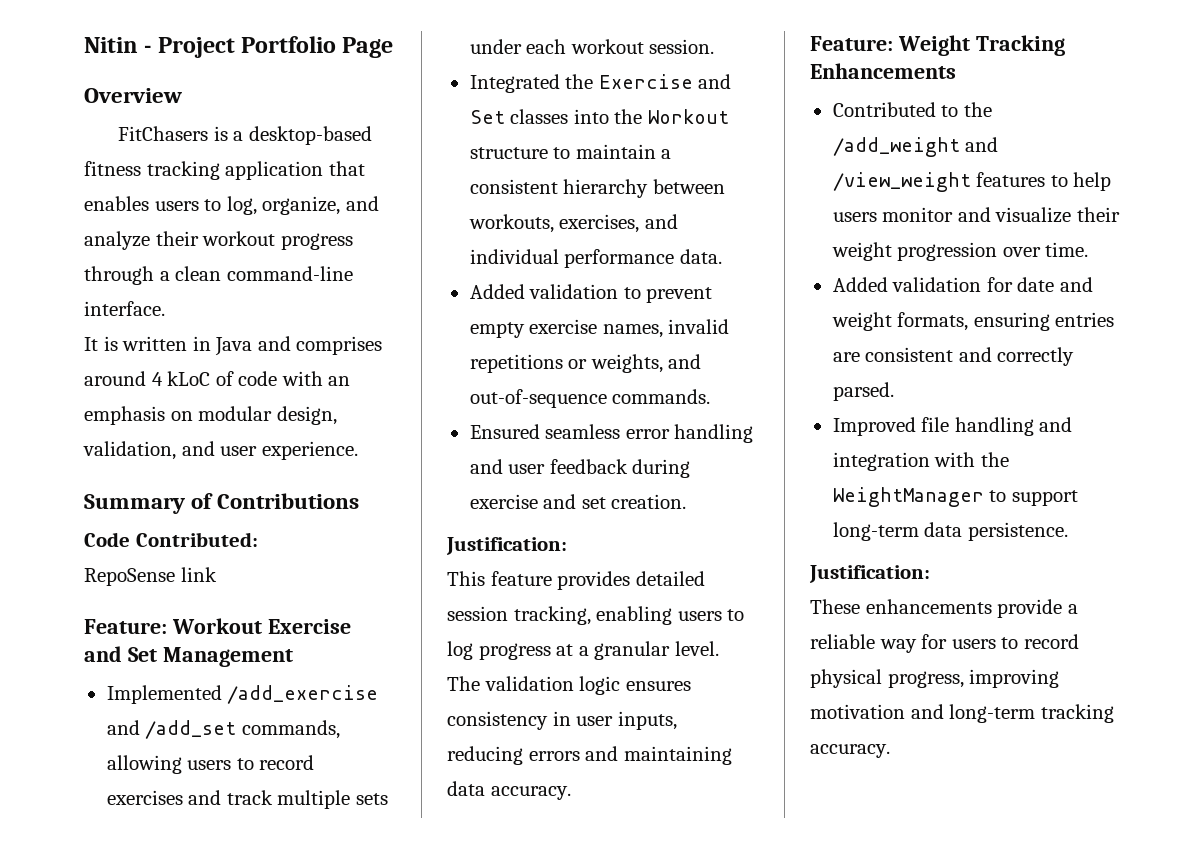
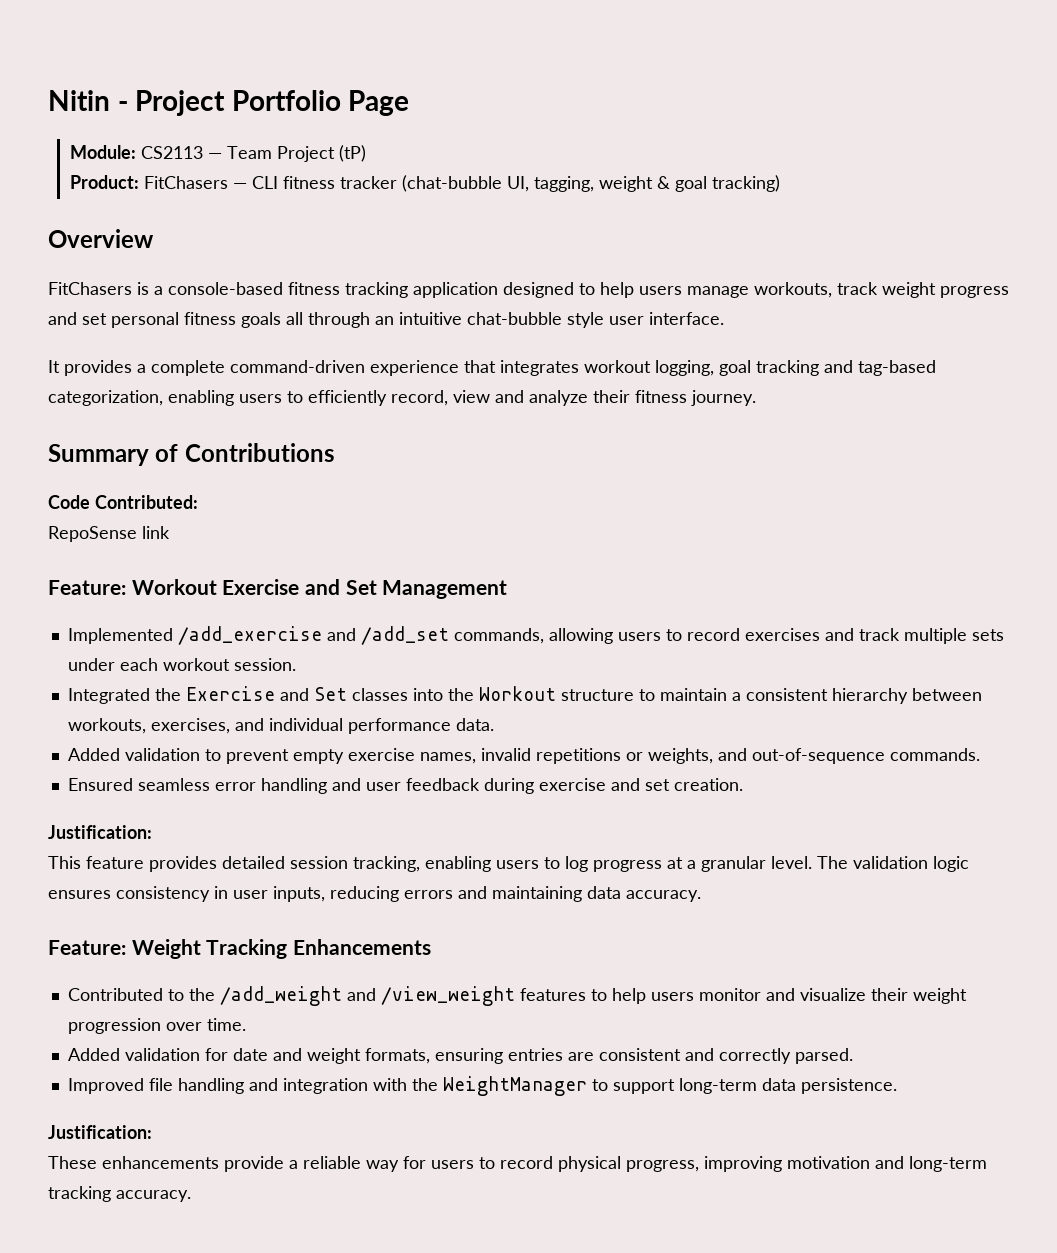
(394, 47) none -> [69,145,366,162] [69,175,780,192] // Module: CS2113 — Team Project (tP) // Product: FitChasers — CLI fitness tracker (chat-bubble UI, tagging, weight & goal tracking)
[248,126,372,145] desktop-based -> [168,282,283,295] console-based
[328,161,365,176] [84,196,379,215] [84,231,353,250] [84,266,353,285] [84,301,165,316] [84,336,383,356] [84,371,351,386] [84,406,337,425] [83,441,358,460] that enables users to log, organize, and analyze their workout progress through a clean command-line interface. // It is written in Java and comprises around 4 kLoC of code with an emphasis on modular design, validation, and user experience. -> [503,282,1009,298] [48,312,724,328] [48,360,936,376] [48,390,756,406] designed to help users manage workouts, track weight progress and set personal fitness goals all through an intuitive chat-bubble style user interface. // It provides a complete command-driven experience that integrates workout logging, goal tracking and tag-based categorization, enabling users to efficiently record, view and analyze their fitness journey.

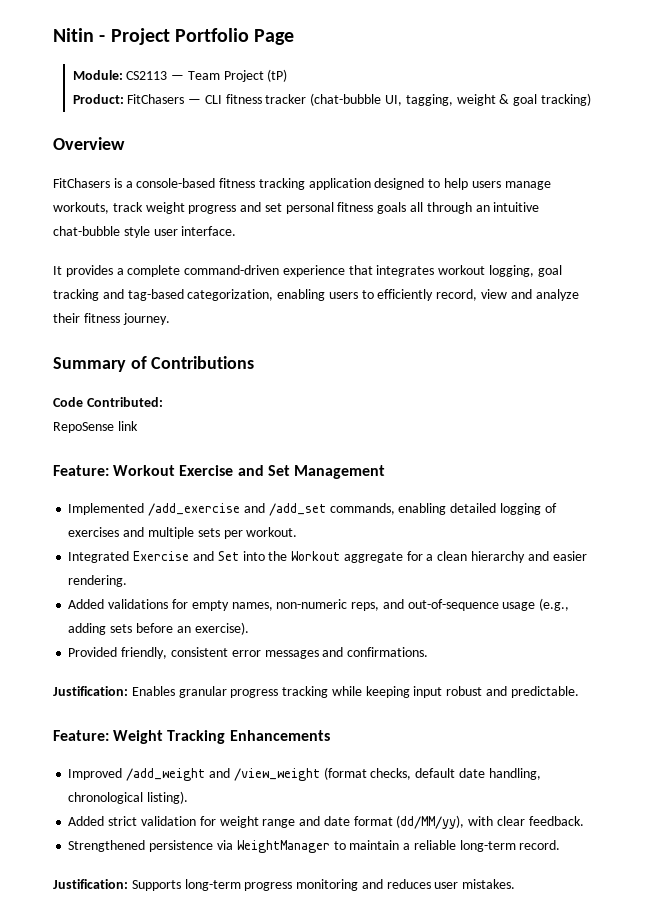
[548,628,740,644] allowing users to record -> [398,503,557,515] enabling detailed logging of
[858,628,900,641] track -> (145, 532) none
[67,658,296,671] under each workout session. -> [223,527,298,539] per workout.
[154,686,408,701] the Exercise and Set classes -> [133,551,239,561] Exercise and Set
[560,688,982,704] [67,718,494,734] [67,748,980,764] [67,778,743,794] [48,825,152,839] [48,856,969,872] [48,886,701,902] [48,939,432,959] [67,986,967,1006] [67,1018,246,1034] [67,1048,120,1061] structure to maintain a consistent hierarchy between workouts, exercises, and individual performance data. // Added validation to prevent empty exercise names, invalid repetitions or weights, and out-of-sequence commands. // Ensured seamless error handling and user feedback during exercise and set creation. // Justification: // This feature provides detailed session tracking, enabling users to log progress at a granular level. The validation logic ensures consistency in user inputs, reducing errors and maintaining data accuracy. // Feature: Weight Tracking Enhancements // Contributed to the /add_weight and /view_weight features to help users monitor and visualize their weight progression over time. // Added -> [343,551,587,563] [68,575,128,587] [68,598,570,611] [68,622,249,635] [68,647,429,659] [53,686,579,698] [53,730,330,744] [68,767,541,781] [68,791,189,804] [68,816,138,826] aggregate for a clean hierarchy and easier rendering. // Added validations for empty names, non-numeric reps, and out-of-sequence usage (e.g., adding sets before an exercise). // Provided friendly, consistent error messages and confirmations. // Justification: Enables granular progress tracking while keeping input robust and predictable. // Feature: Weight Tracking Enhancements // Improved /add_weight and /view_weight (format checks, default date handling, chronological listing). // Added strict
[232,1048,853,1064] [67,1076,897,1096] [48,1125,152,1139] [48,1156,987,1172] [48,1186,191,1202] date and weight formats, ensuring entries are consistent and correctly parsed. // Improved file handling and integration with the WeightManager to support long-term data persistence. // Justification: // These enhancements provide a reliable way for users to record physical progress, improving motivation and long-term tracking accuracy. -> [219,815,584,829] [68,840,561,853] [53,879,516,891] weight range and date format (dd/MM/yy), with clear feedback. // Strengthened persistence via WeightManager to maintain a reliable long-term record. // Justification: Supports long-term progress monitoring and reduces user mistakes.

